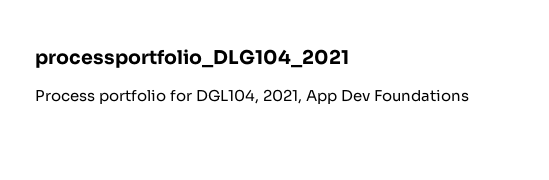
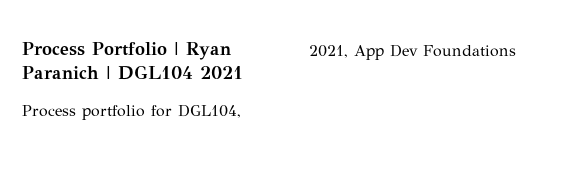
[35,49,349,68] processportfolio_DLG104_2021 -> [22,42,231,60] [22,65,243,80] Process Portfolio | Ryan Paranich | DGL104 2021

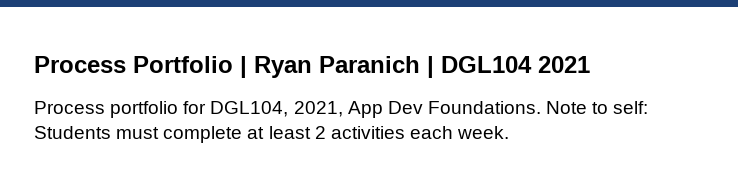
[423,45,516,57] Foundations -> [427,101,649,114] [34,126,510,143] Foundations. Note to self: Students must complete at least 2 activities each week.

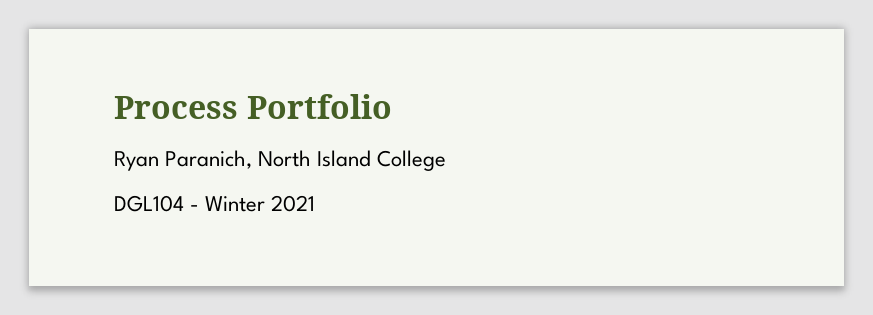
[240,56,590,78] [34,101,649,118] [34,126,510,143] | Ryan Paranich | DGL104 2021 // Process portfolio for DGL104, 2021, App Dev Foundations. Note to self: Students must complete at least 2 activities each week. -> [114,150,447,171] [114,195,316,212] // Ryan Paranich, North Island College // DGL104 - Winter 2021

